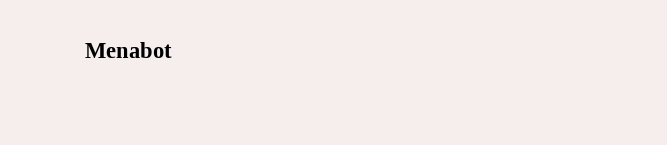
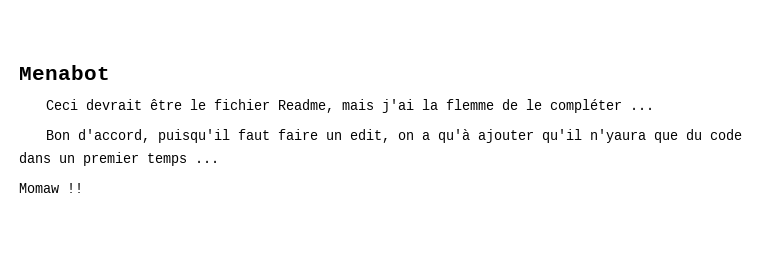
(172, 50) none -> [46,99,655,113] [46,129,743,143] [19,152,219,166] [19,183,83,193] // Ceci devrait être le fichier Readme, mais j'ai la flemme de le compléter ... // Bon d'accord, puisqu'il faut faire un edit, on a qu'à ajouter qu'il n'yaura que du code dans un premier temps ... // Momaw !!

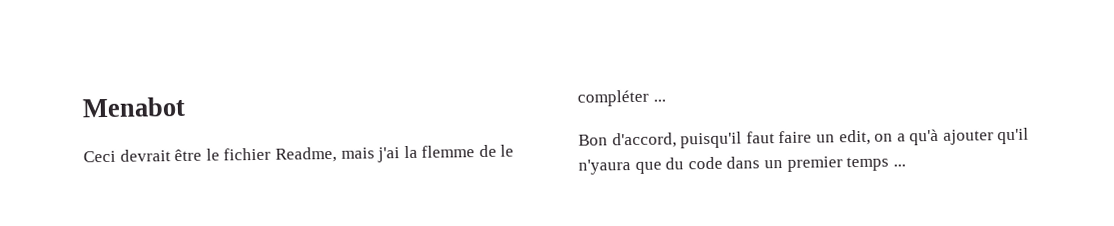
[19,183,83,193] // Momaw !! -> (906, 165) none

